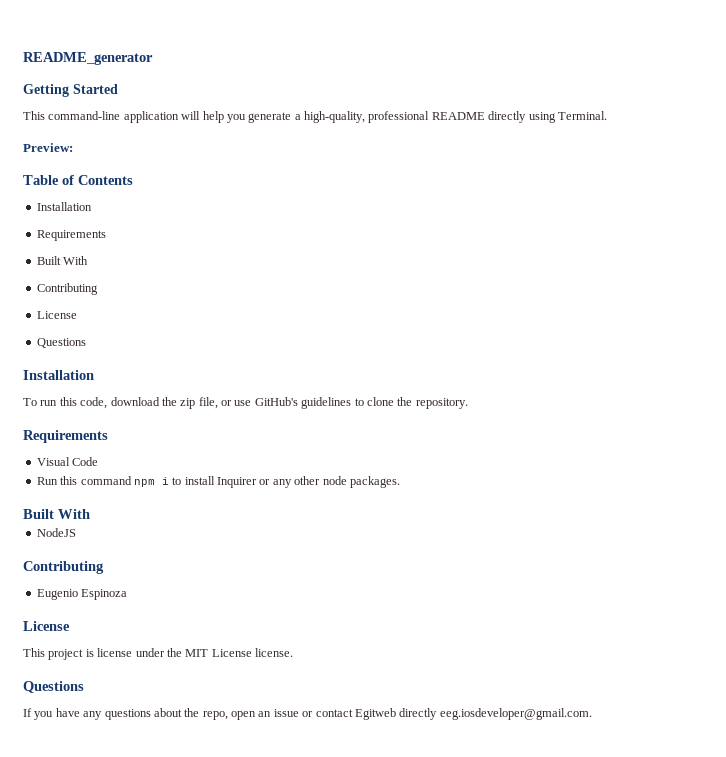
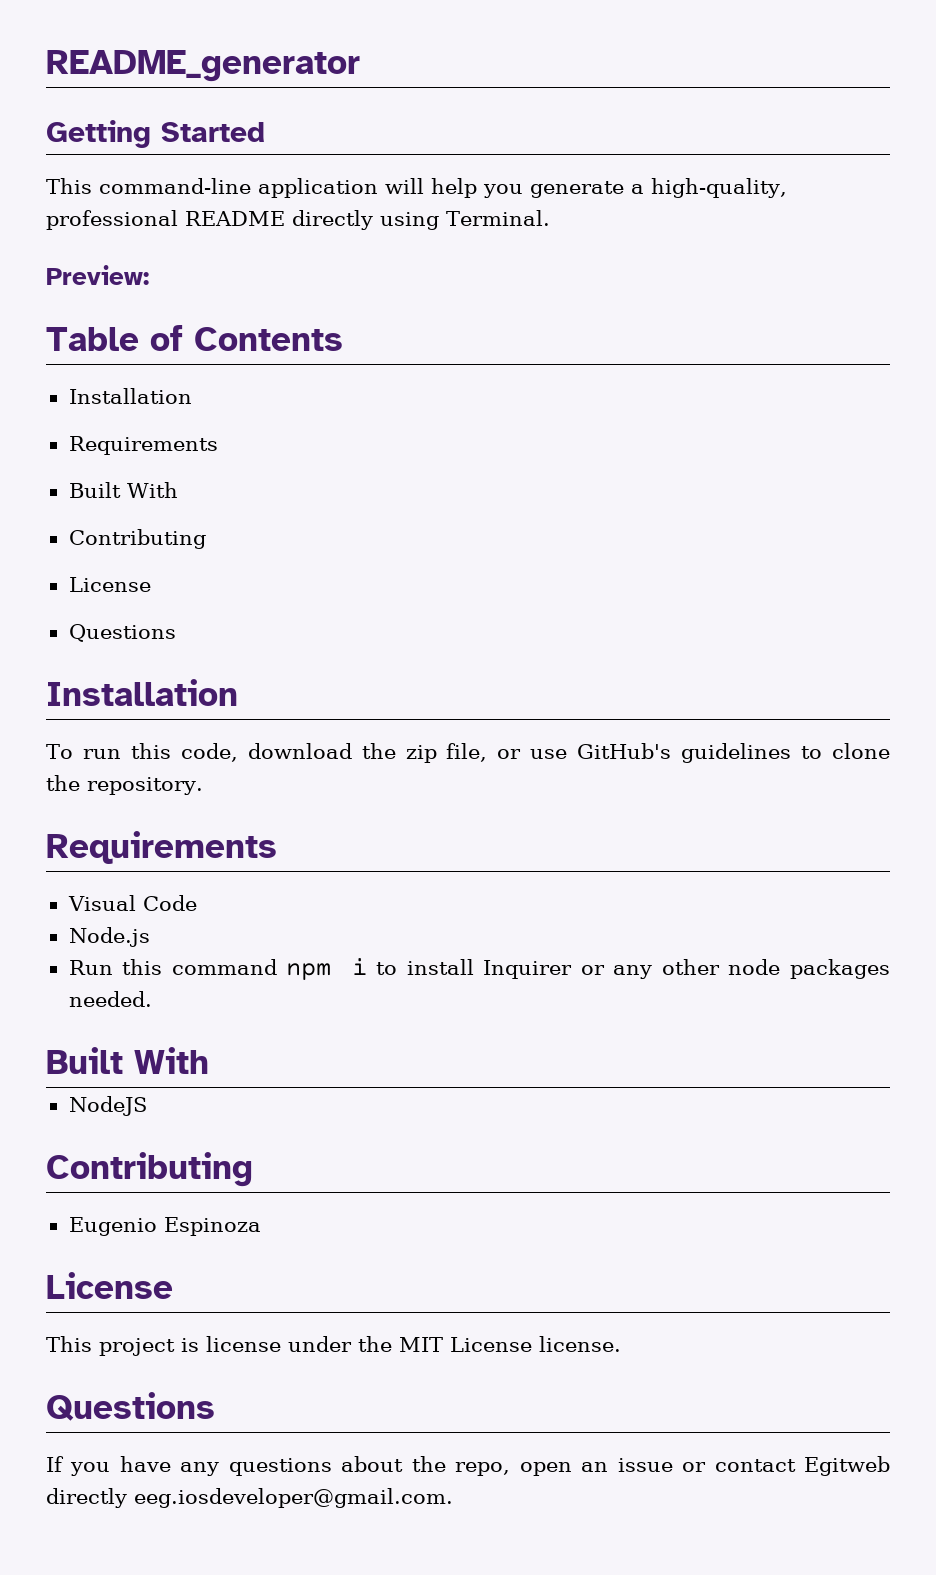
(99, 461) none -> [68,927,150,947] // Node.js
[349,476,400,488] packages. -> [790,959,891,979] [68,991,152,1007] packages needed.

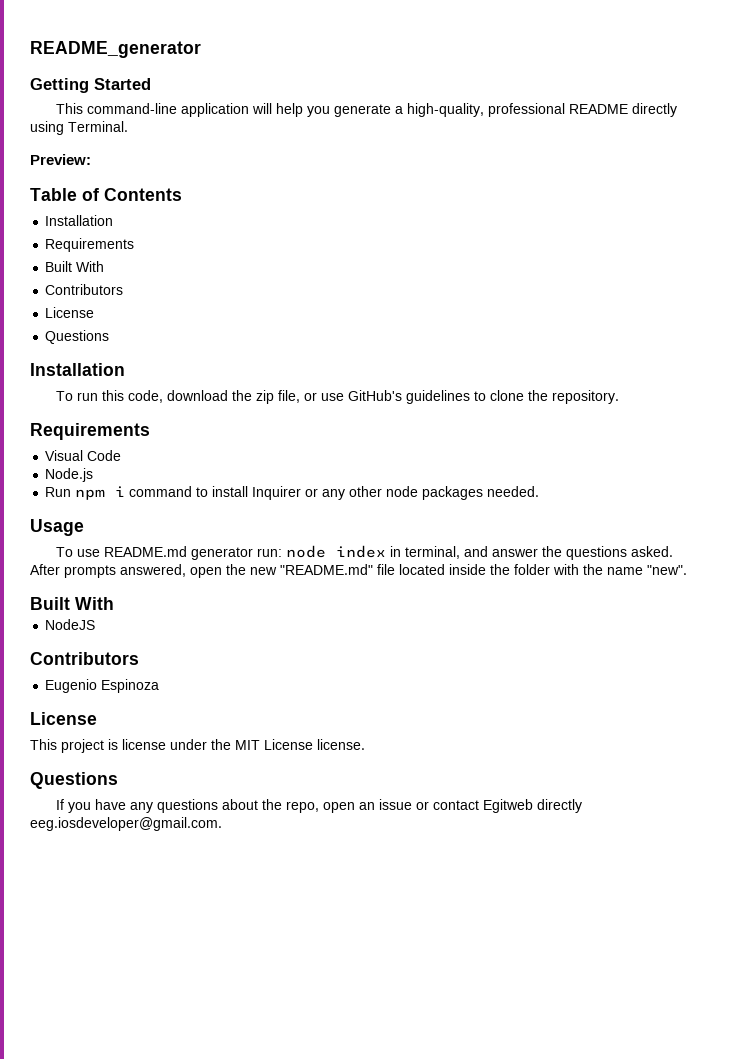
[68,529,206,549] Contributing -> [45,284,124,295] Contributors
[122,959,277,975] this command -> (72, 492) none
(367, 966) none -> [129,486,193,497] command
(152, 999) none -> [30,519,84,536] [56,545,674,560] [30,564,687,578] // Usage // To use README.md generator run: node index in terminal, and answer the questions asked. After prompts answered, open the new "README.md" file located inside the folder with the name "new".
[46,1152,253,1187] Contributing -> [30,652,139,665] Contributors

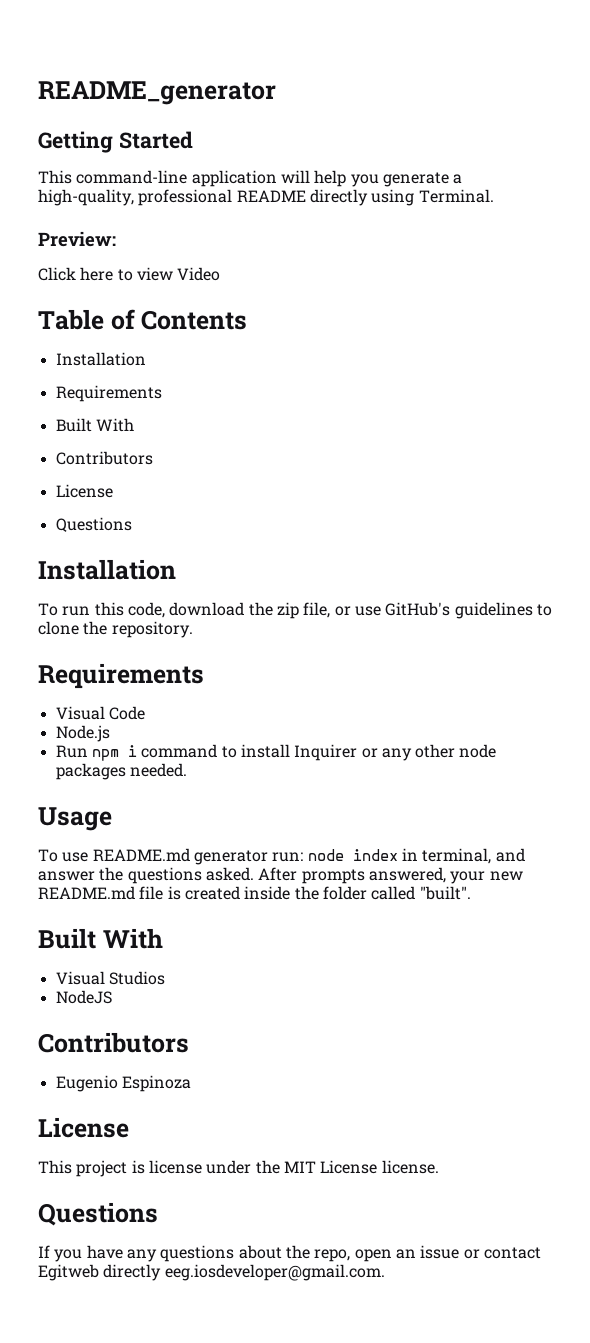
(91, 159) none -> [38,267,221,281] // Click here to view Video
[190,564,687,578] [30,597,114,610] open the new "README.md" file located inside the folder with the name "new". // Built With -> [450,871,523,884] [38,886,471,900] [38,928,163,949] [55,971,165,985] your new README.md file is created inside the folder called "built". // Built With // Visual Studios

